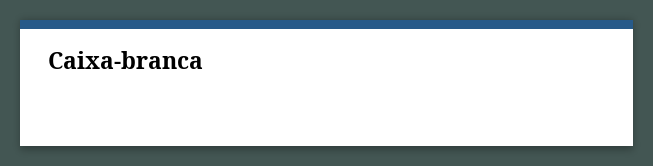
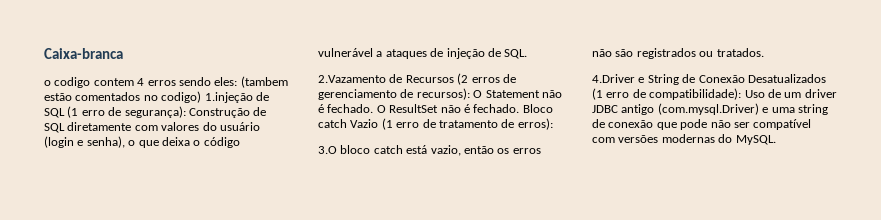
(203, 60) none -> [44,76,288,88] [44,91,269,103] [44,106,267,118] [44,122,260,133] [44,136,240,148] [318,48,528,59] [318,73,516,85] [318,88,562,100] [318,104,553,113] [318,118,553,130] [318,145,541,156] [592,48,764,59] [592,74,826,85] [592,88,837,100] [592,103,828,115] [592,119,812,130] [592,134,776,145] // o codigo contem 4 erros sendo eles: (tambem estão comentados no codigo) 1.injeção de SQL (1 erro de segurança): Construção de SQL diretamente com valores do usuário (login e senha), o que deixa o código vulnerável a ataques de injeção de SQL. // 2.Vazamento de Recursos (2 erros de gerenciamento de recursos): O Statement não é fechado. O ResultSet não é fechado. Bloco catch Vazio (1 erro de tratamento de erros): // 3.O bloco catch está vazio, então os erros não são registrados ou tratados. // 4.Driver e String de Conexão Desatualizados (1 erro de compatibilidade): Uso de um driver JDBC antigo (com.mysql.Driver) e uma string de conexão que pode não ser compatível com versões modernas do MySQL.

